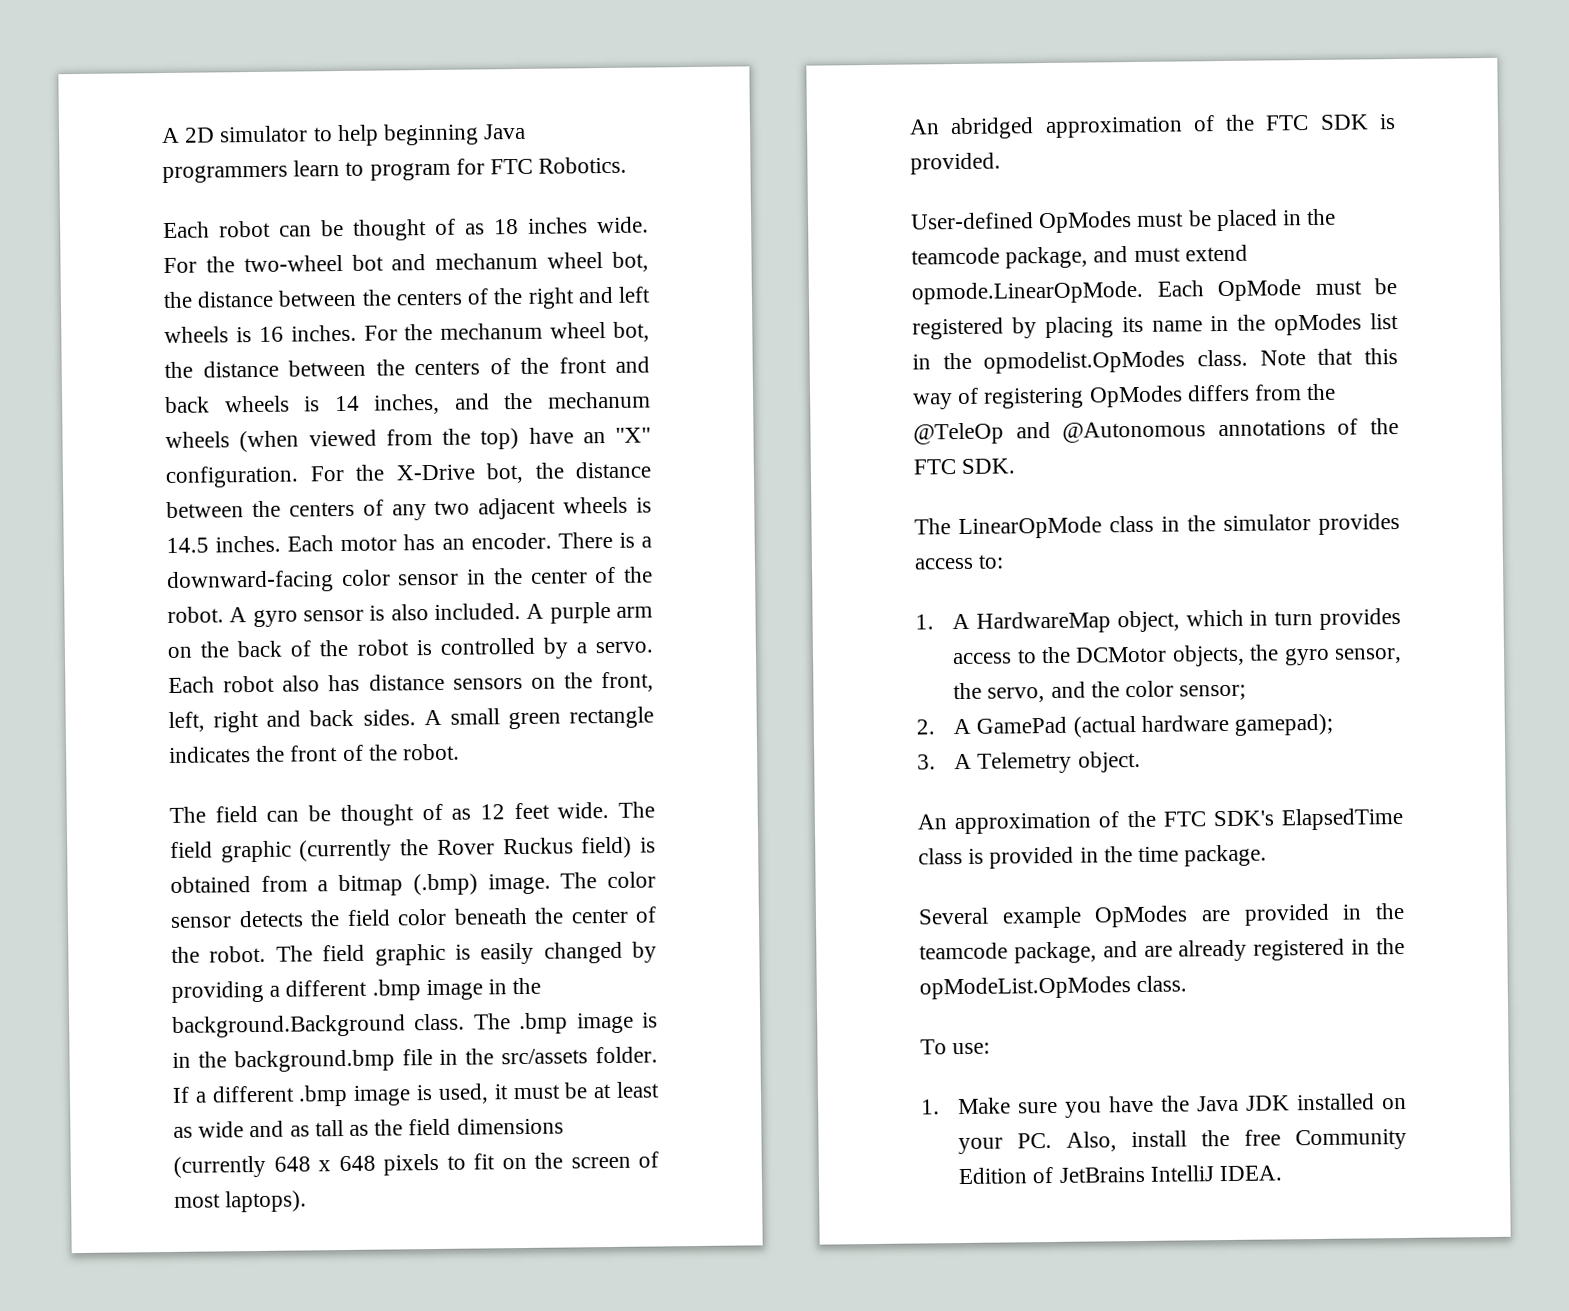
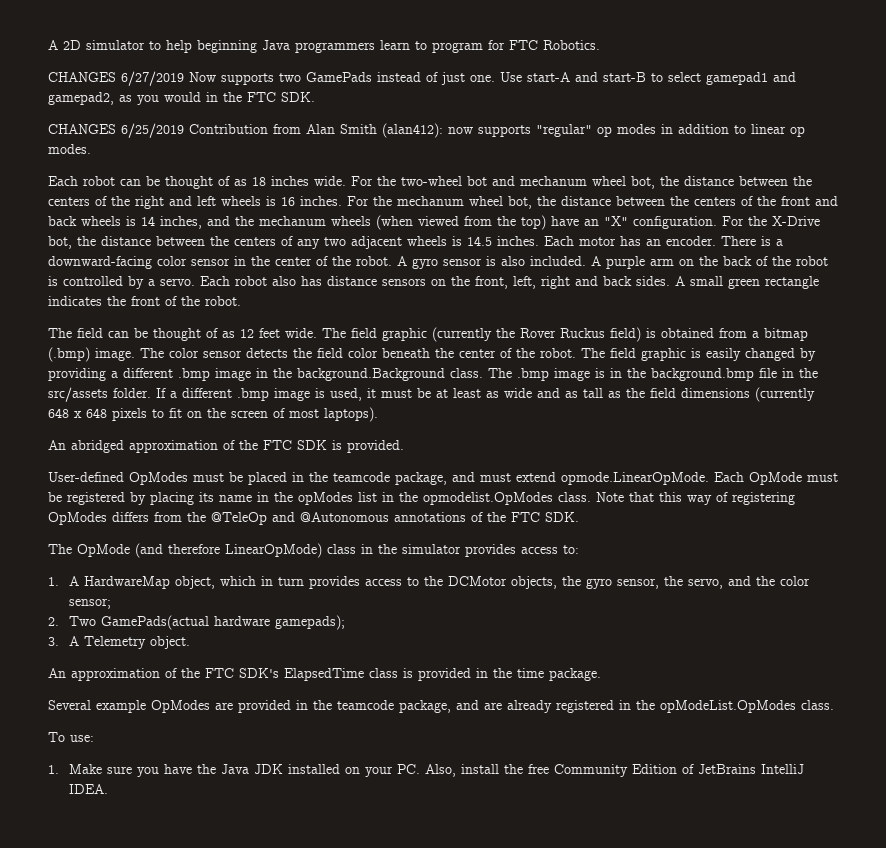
(628, 165) none -> [48,71,796,86] [48,92,315,105] [48,123,805,138] [48,144,91,154] // CHANGES 6/27/2019 Now supports two GamePads instead of just one. Use start-A and start-B to select gamepad1 and gamepad2, as you would in the FTC SDK. // CHANGES 6/25/2019 Contribution from Alan Smith (alan412): now supports "regular" op modes in addition to linear op modes.
[958,516,1102,540] LinearOpMode -> [77,543,322,558] OpMode (and therefore LinearOpMode)
[953,713,1333,738] A GamePad (actual hardware gamepad); -> [68,615,345,630] Two GamePads(actual hardware gamepads);

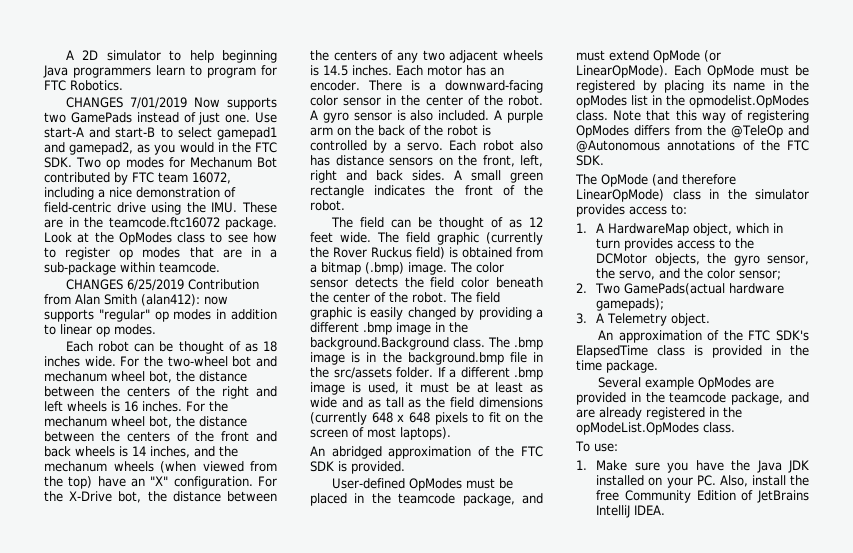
[121,71,184,86] 6/27/2019 -> [130,97,188,109] 7/01/2019
(315, 97) none -> [76,157,277,170] [44,172,231,185] [44,187,236,200] [44,202,277,215] [44,217,277,230] [44,232,277,245] [44,247,277,260] [44,262,220,275] Two op modes for Mechanum Bot contributed by FTC team 16072, including a nice demonstration of field-centric drive using the IMU. These are in the teamcode.ftc16072 package. Look at the OpModes class to see how to register op modes that are in a sub-package within teamcode.
[561,472,709,485] opmode.LinearOpMode. -> [653,50,721,63] [576,65,668,78] OpMode (or LinearOpMode).

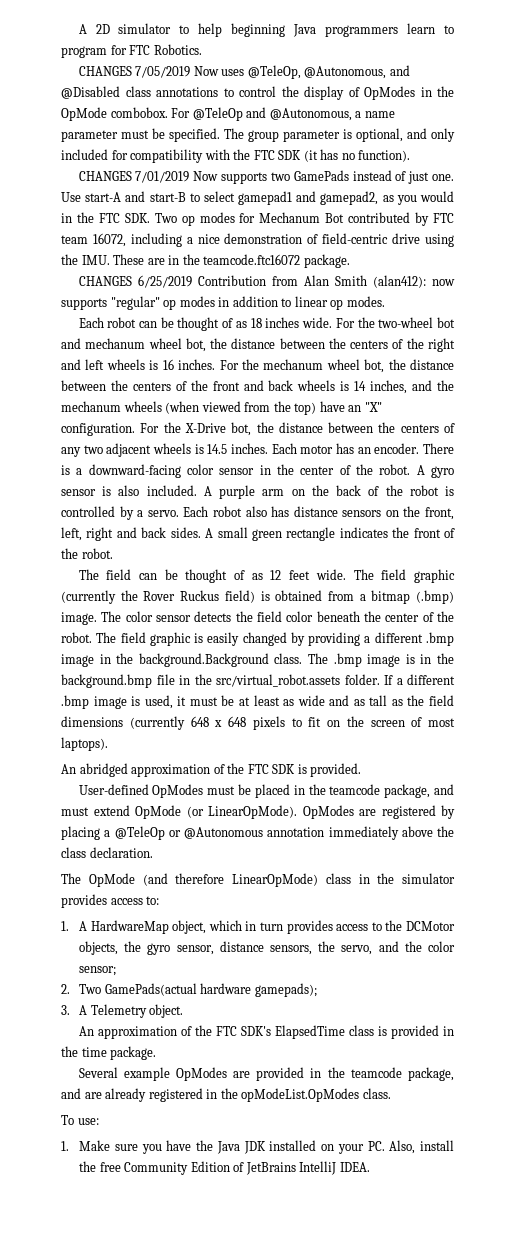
(123, 85) none -> [78,65,410,79] [61,86,454,100] [61,107,395,121] [61,128,455,142] [61,149,411,163] // CHANGES 7/05/2019 Now uses @TeleOp, @Autonomous, and @Disabled class annotations to control the display of OpModes in the OpMode combobox. For @TeleOp and @Autonomous, a name parameter must be specified. The group parameter is optional, and only included for compatibility with the FTC SDK (it has no function).
[44,232,277,245] [44,247,277,260] [44,262,220,275] Look at the OpModes class to see how to register op modes that are in a sub-package within teamcode. -> (350, 261) none
[333,367,392,379] src/assets -> [216,674,340,687] src/virtual_robot.assets
[674,65,809,78] [576,80,809,93] [576,95,809,108] [576,110,809,123] [576,125,809,138] [576,140,809,153] [576,155,604,166] Each OpMode must be registered by placing its name in the opModes list in the opmodelist.OpModes class. Note that this way of registering OpModes differs from the @TeleOp and @Autonomous annotations of the FTC SDK. -> [302,805,455,819] [61,826,454,840] [61,847,153,858] OpModes are registered by placing a @TeleOp or @Autonomous annotation immediately above the class declaration.
(809, 260) none -> [219,941,313,955] distance sensors,

